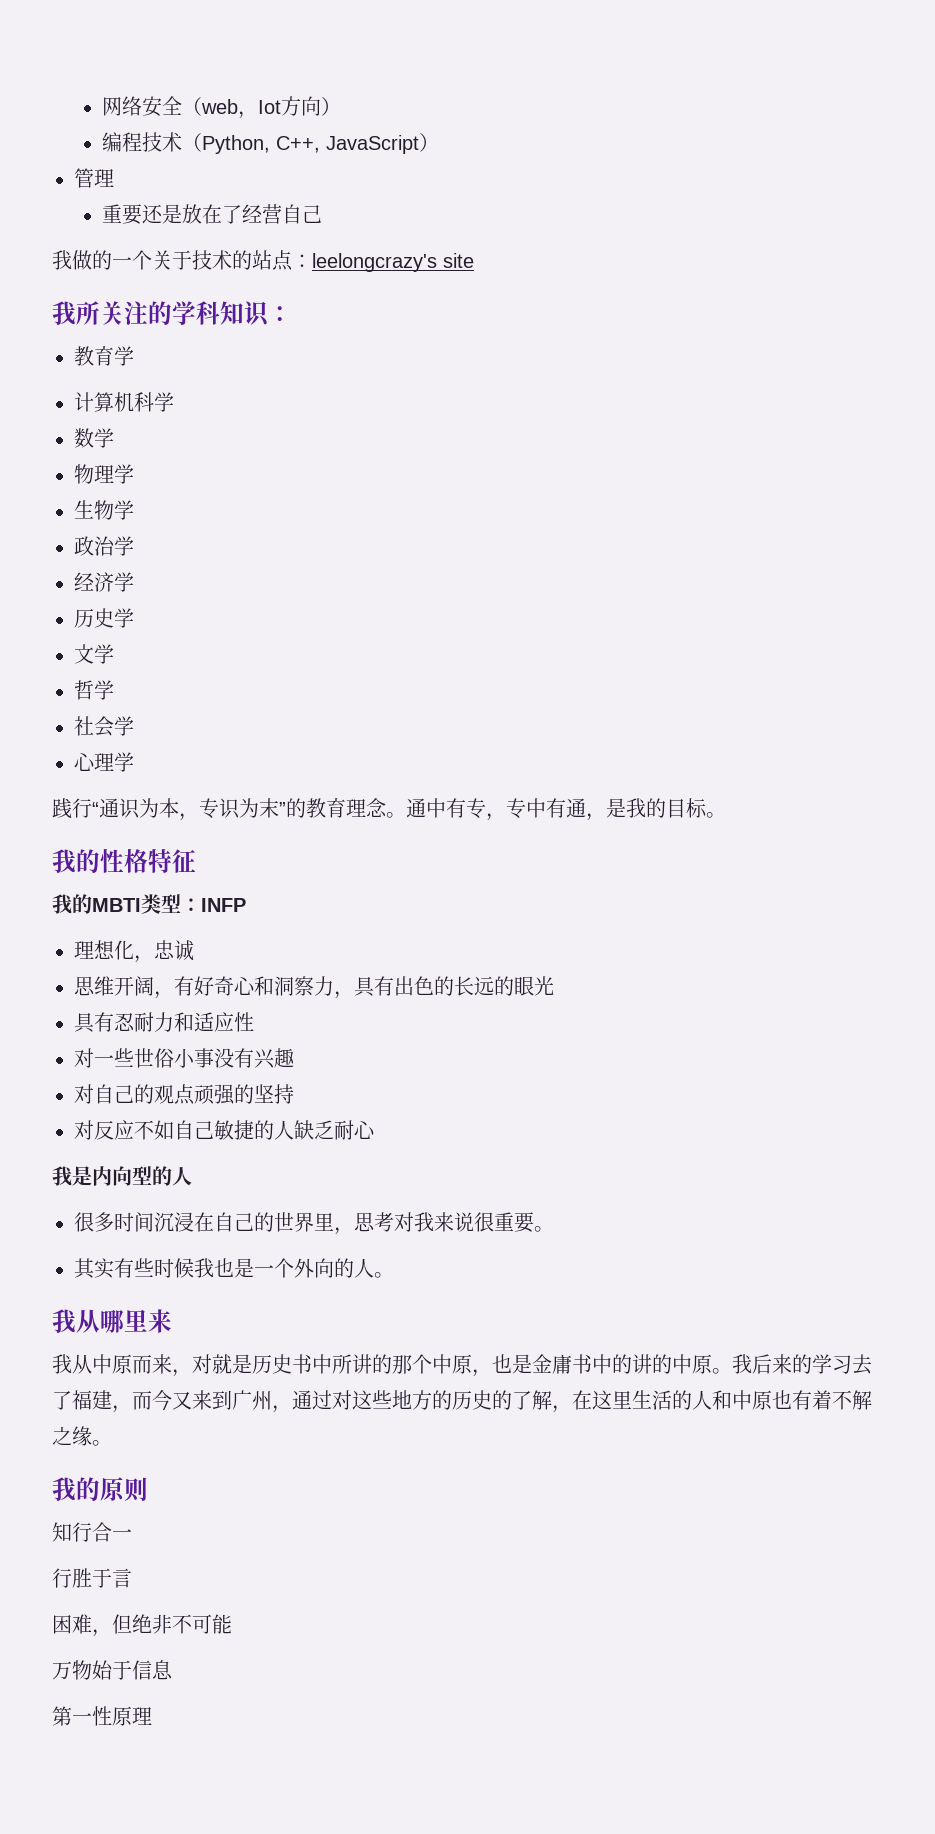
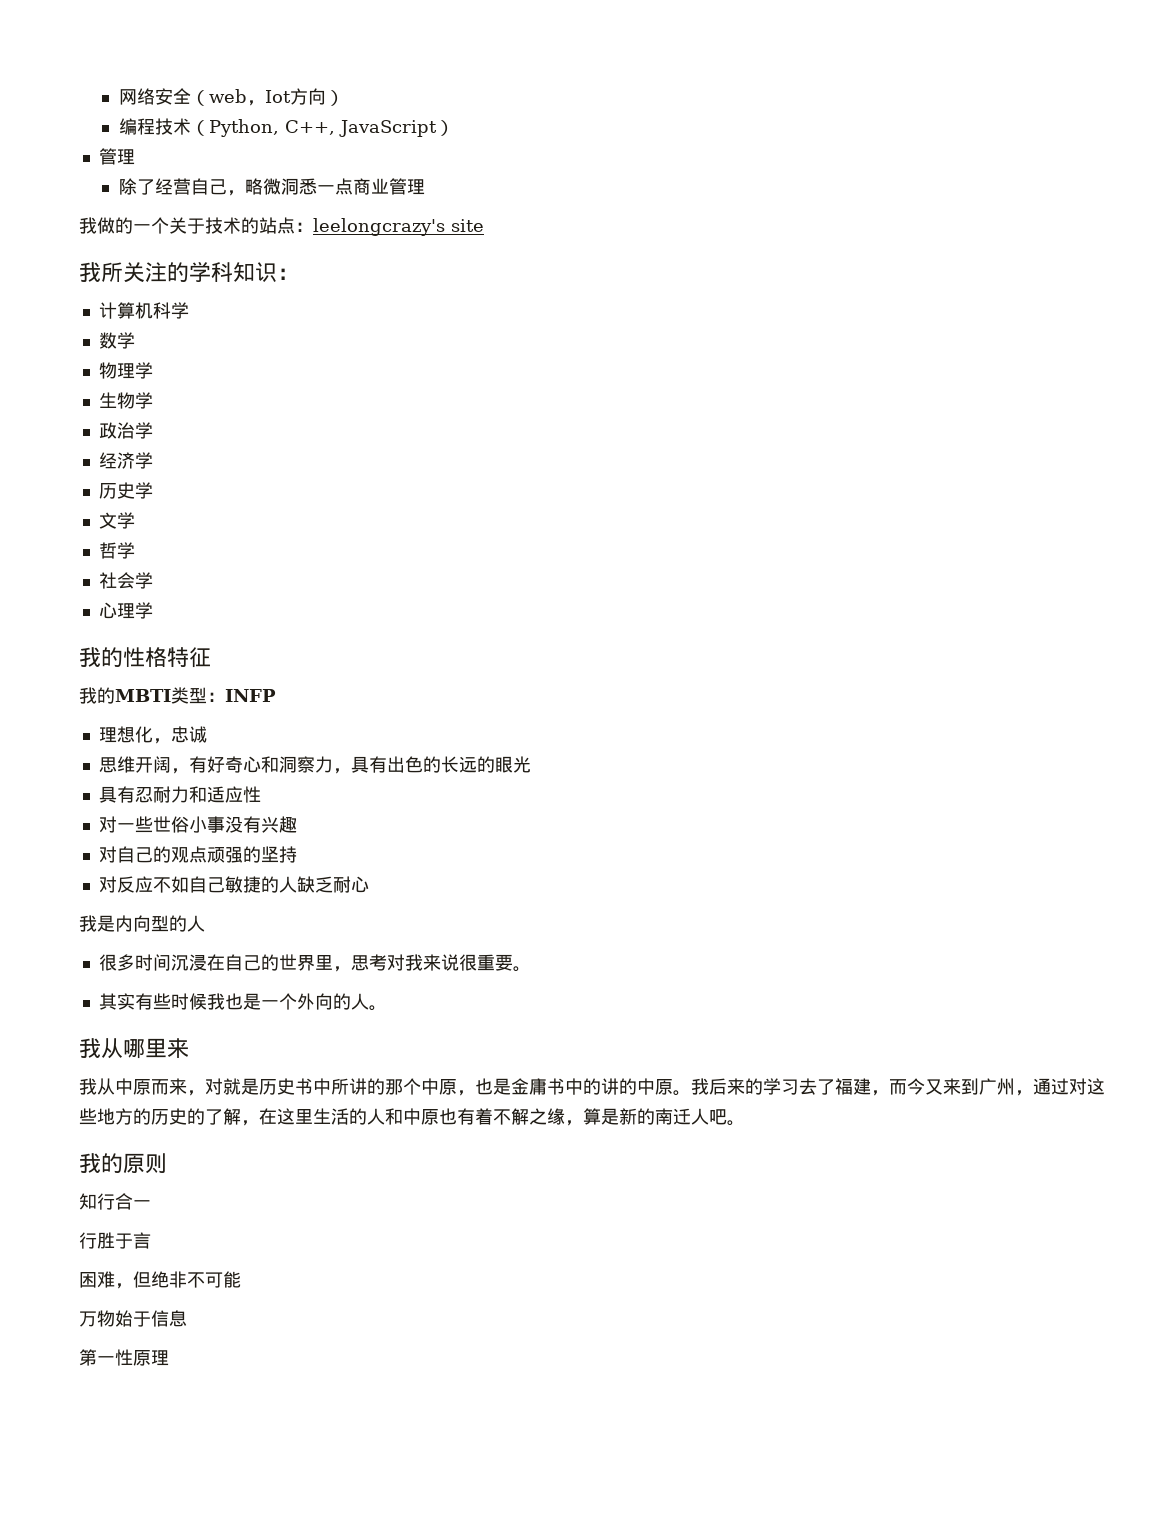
[102,204,223,225] 重要还是放在 -> [118,178,137,195] 除
(323, 214) none -> [226,178,425,196] ，略微洞悉一点商业管理
[74,346,134,366] // 教育学 -> (299, 274) none
[52,798,726,821] // 践行“通识为本，专识为末”的教育理念。通中有专，专中有通，是我的目标。 -> (153, 610) none
(92, 1436) none -> [565,1108,727,1126] ，算是新的南迁人吧

